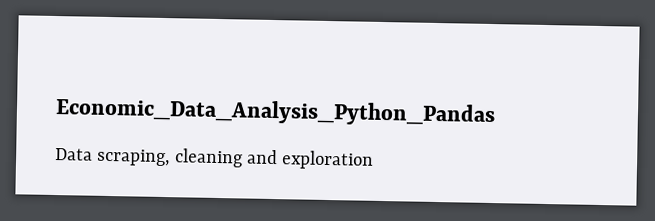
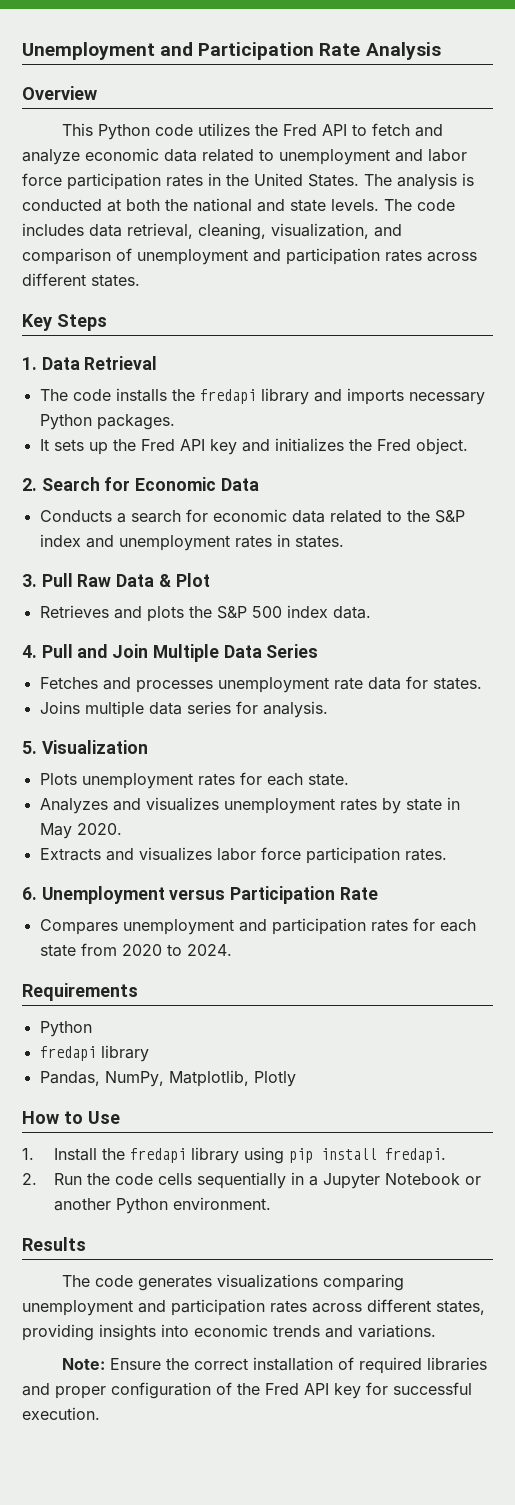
[55,97,496,128] [55,148,375,170] Economic_Data_Analysis_Python_Pandas // Data scraping, cleaning and exploration -> [22,42,441,60] [22,86,97,100] [61,123,443,140] [22,148,467,165] [22,173,474,190] [22,198,455,212] [22,223,402,240] [22,248,477,265] [22,273,140,287] [22,314,107,331] [22,356,158,370] [39,388,485,405] [39,414,175,430] [39,438,468,455] [22,477,259,491] [39,509,465,523] [39,534,344,551] [22,573,210,587] [39,605,371,622] [22,644,319,662] [39,676,482,693] [39,701,328,718] [22,740,148,754] [39,772,349,789] [39,797,460,814] [39,823,122,839] [39,847,447,864] [22,886,378,904] [39,918,476,935] [39,943,232,957] [22,983,138,1001] [39,1021,92,1037] [39,1045,149,1062] [39,1070,296,1087] [22,1111,120,1124] [22,1147,446,1164] [22,1172,481,1189] [53,1197,271,1214] [22,1237,86,1251] [61,1274,404,1291] [22,1299,485,1316] [22,1324,436,1341] [61,1357,487,1374] [22,1382,472,1399] [22,1407,100,1420] Unemployment and Participation Rate Analysis // Overview // This Python code utilizes the Fred API to fetch and analyze economic data related to unemployment and labor force participation rates in the United States. The analysis is conducted at both the national and state levels. The code includes data retrieval, cleaning, visualization, and comparison of unemployment and participation rates across different states. // Key Steps // 1. Data Retrieval // The code installs the fredapi library and imports necessary Python packages. // It sets up the Fred API key and initializes the Fred object. // 2. Search for Economic Data // Conducts a search for economic data related to the S&P index and unemployment rates in states. // 3. Pull Raw Data & Plot // Retrieves and plots the S&P 500 index data. // 4. Pull and Join Multiple Data Series // Fetches and processes unemployment rate data for states. // Joins multiple data series for analysis. // 5. Visualization // Plots unemployment rates for each state. // Analyzes and visualizes unemployment rates by state in May 2020. // Extracts and visualizes labor force participation rates. // 6. Unemployment versus Participation Rate // Compares unemployment and participation rates for each state from 2020 to 2024. // Requirements // Python // fredapi library // Pandas, NumPy, Matplotlib, Plotly // How to Use // 1. Install the fredapi library using pip install fredapi. // 2. Run the code cells sequentially in a Jupyter Notebook or another Python environment. // Results // The code generates visualizations comparing unemployment and participation rates across different states, providing insights into economic trends and variations. // Note: Ensure the correct installation of required libraries and proper configuration of the Fred API key for successful execution.

